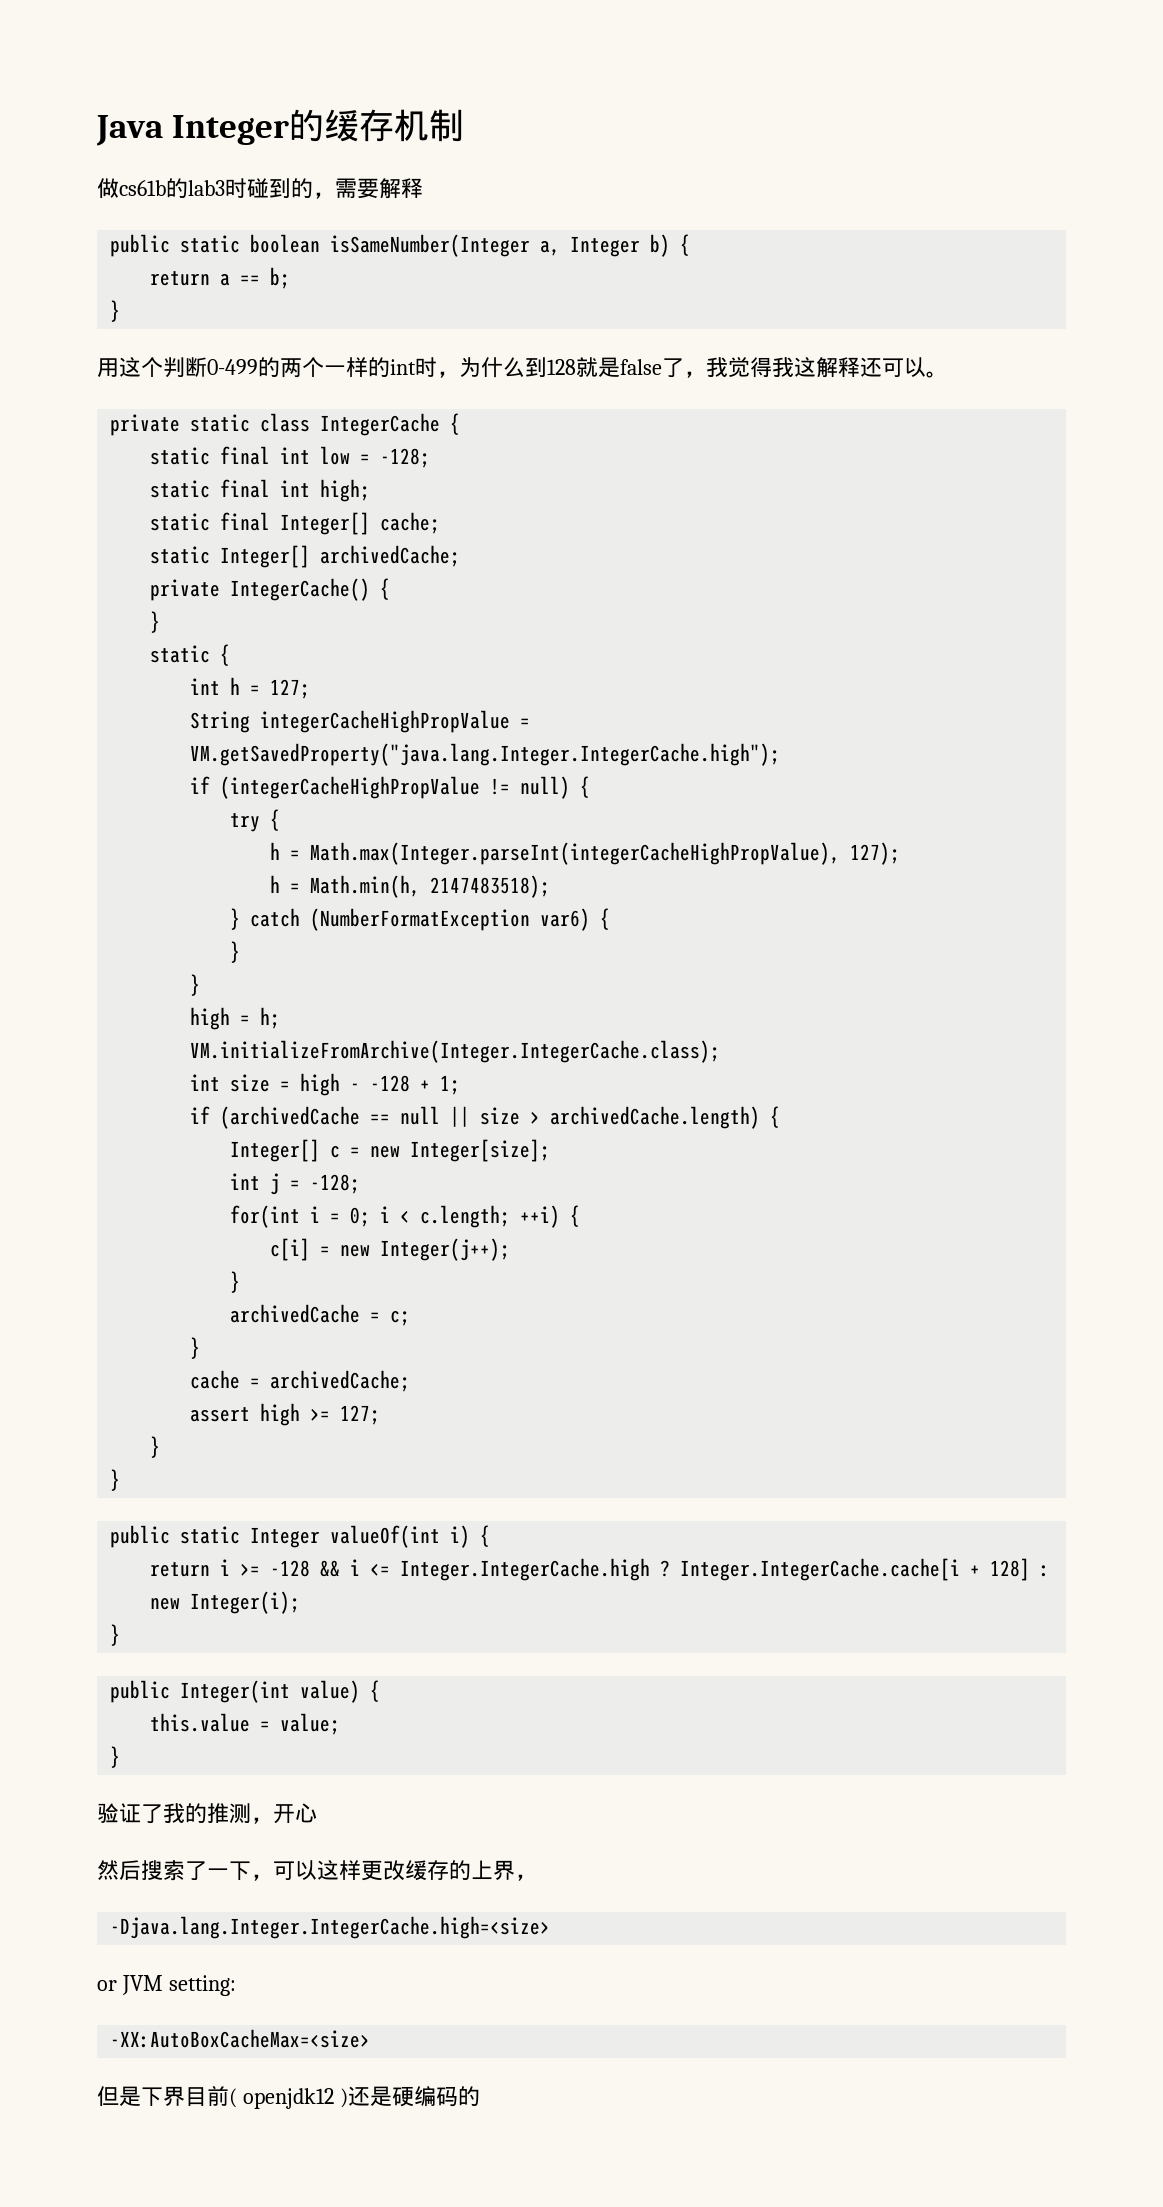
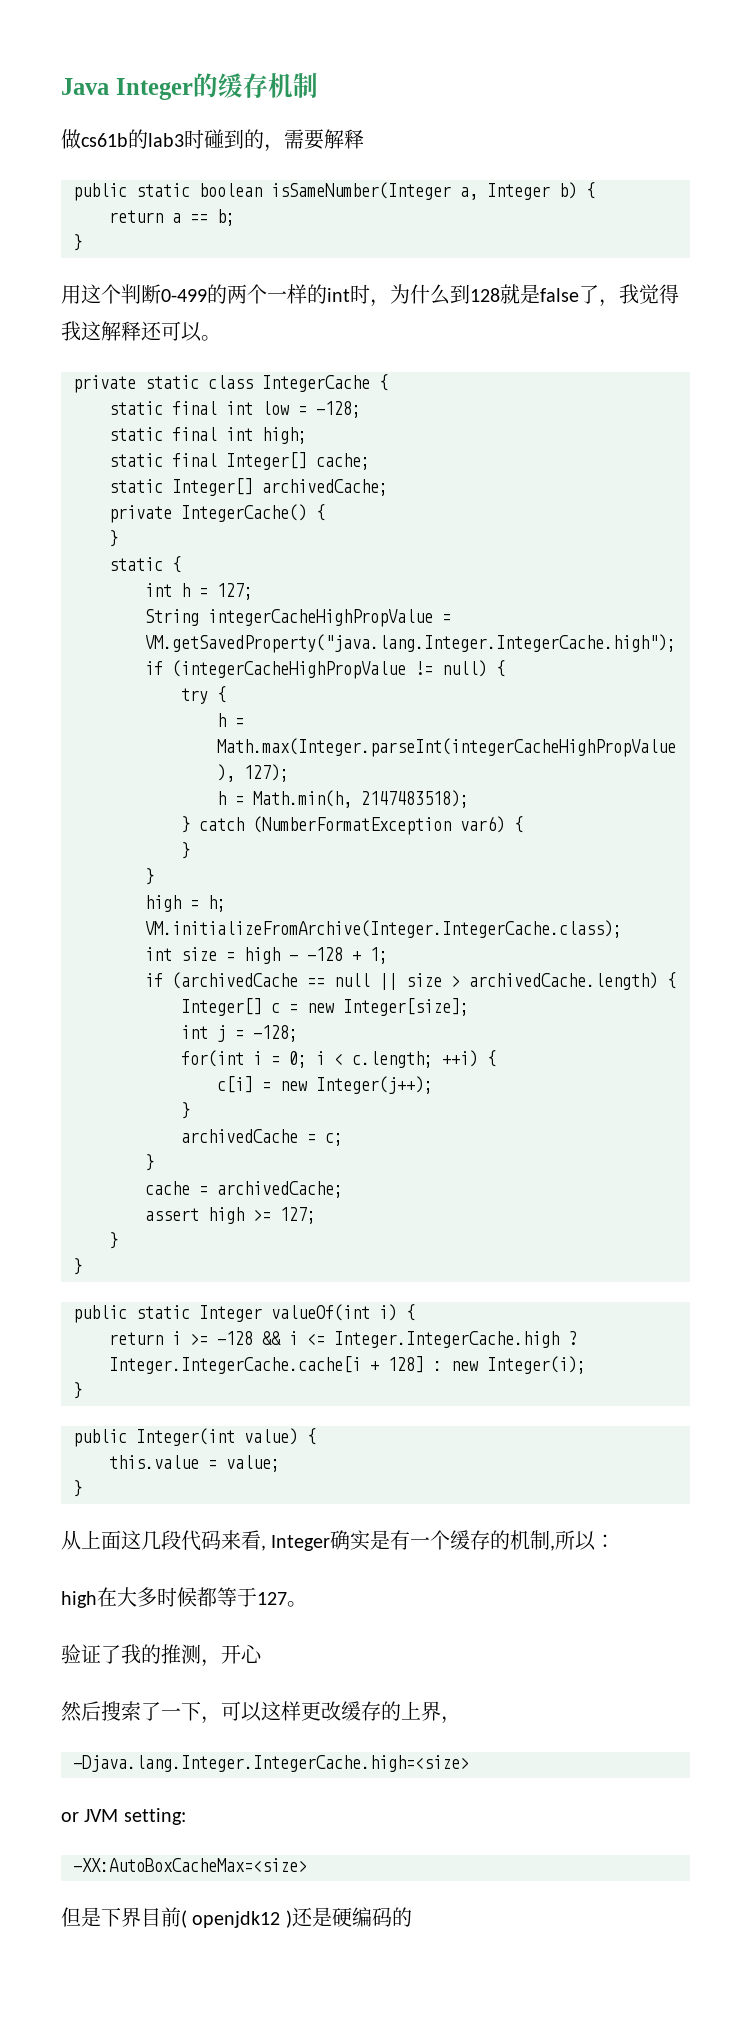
(121, 1757) none -> [61,1530,616,1551] [61,1587,307,1608] // 从上面这几段代码来看, Integer确实是有一个缓存的机制,所以： // high在大多时候都等于127。

